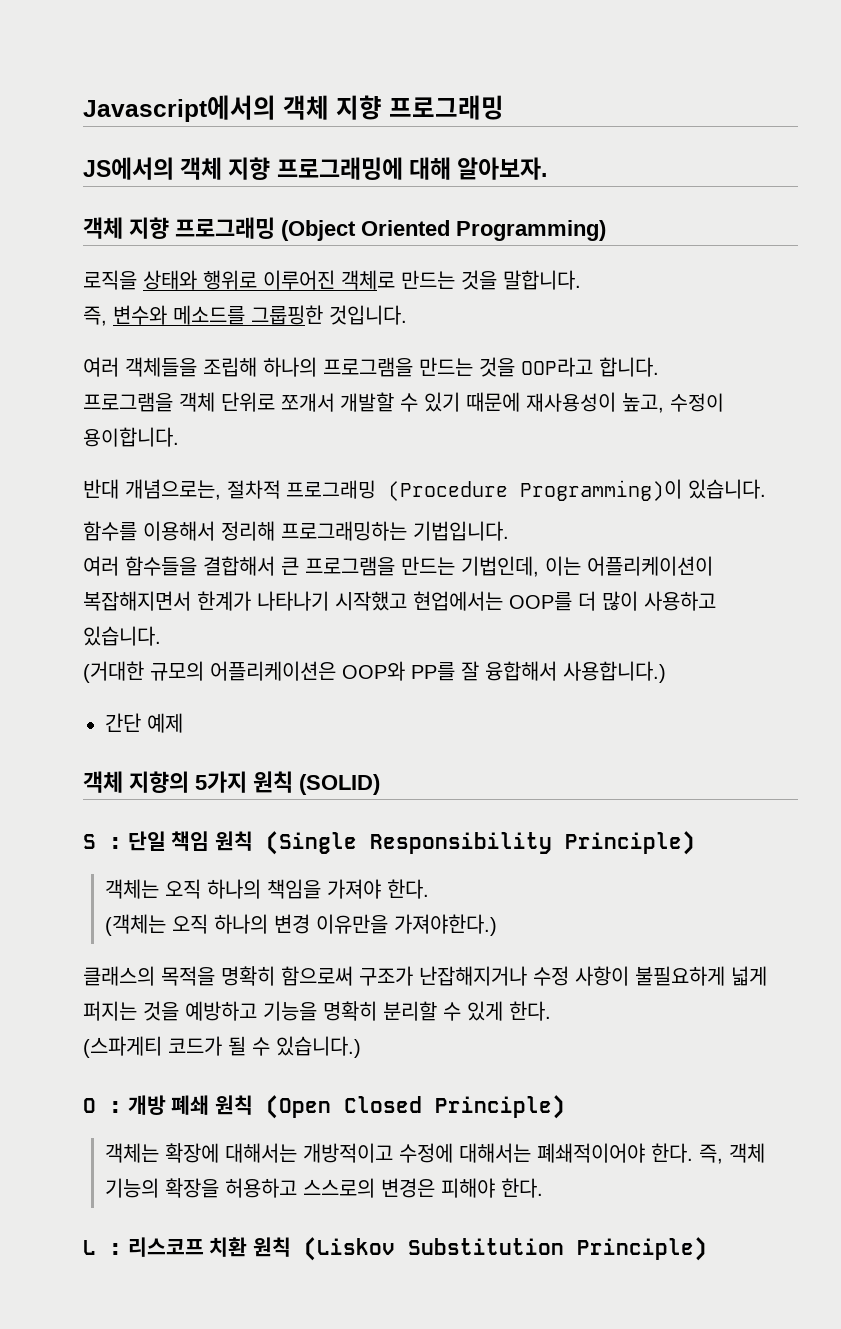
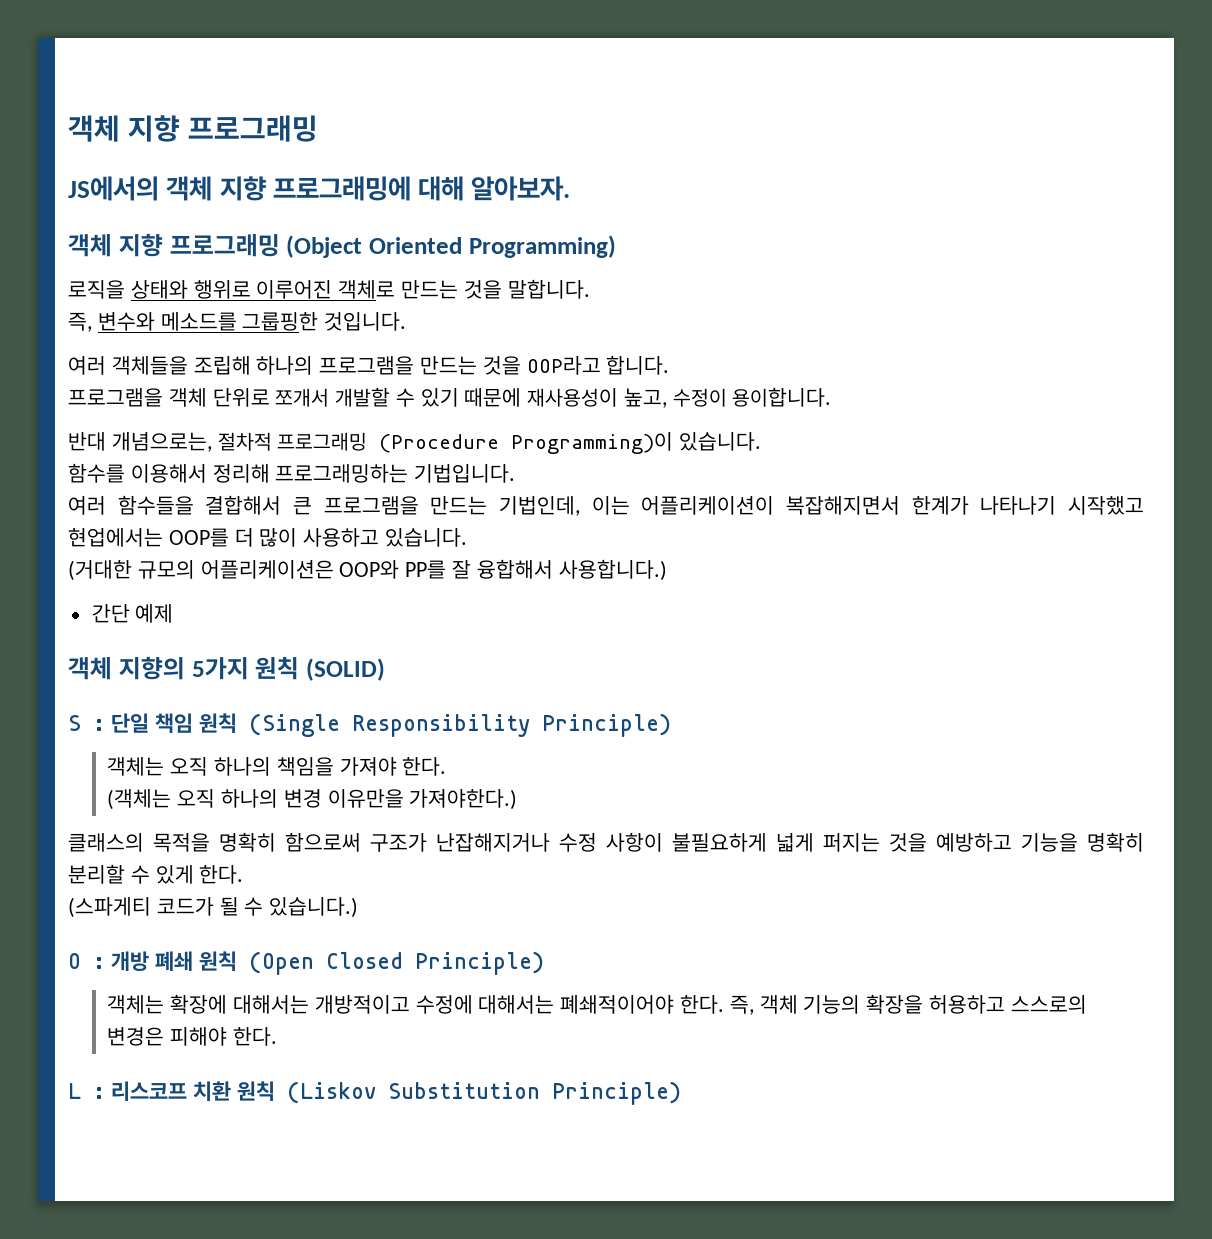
[83,95,276,122] Javascript에서의 -> (68, 128) none

